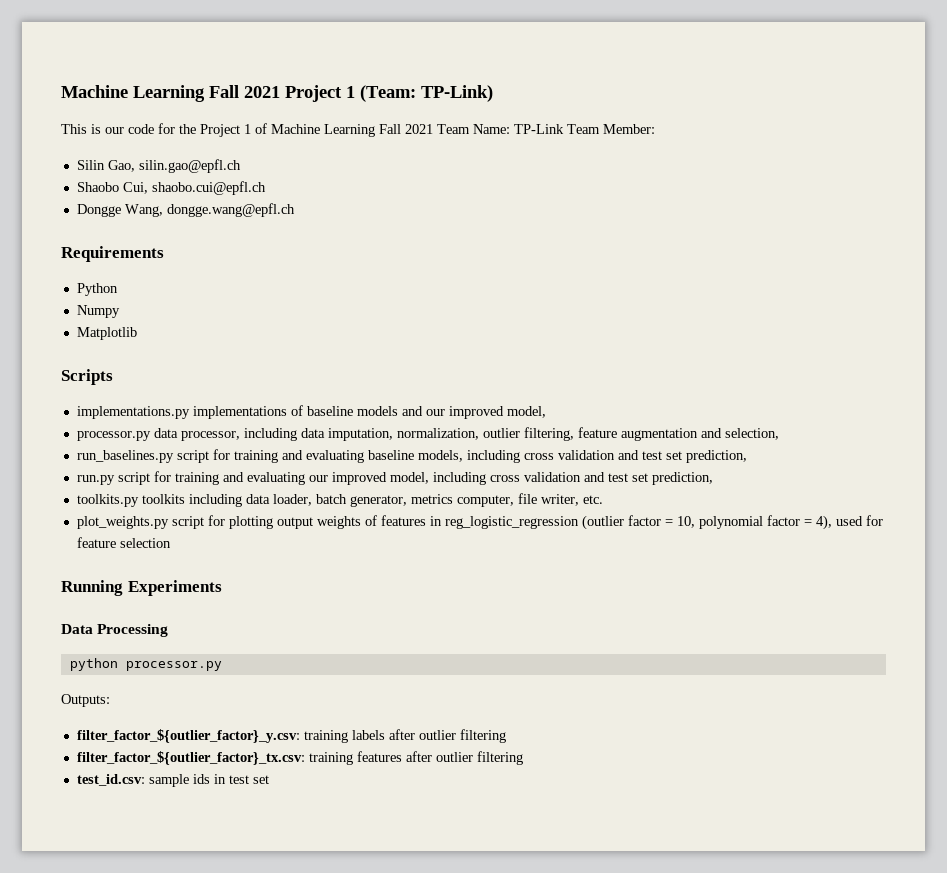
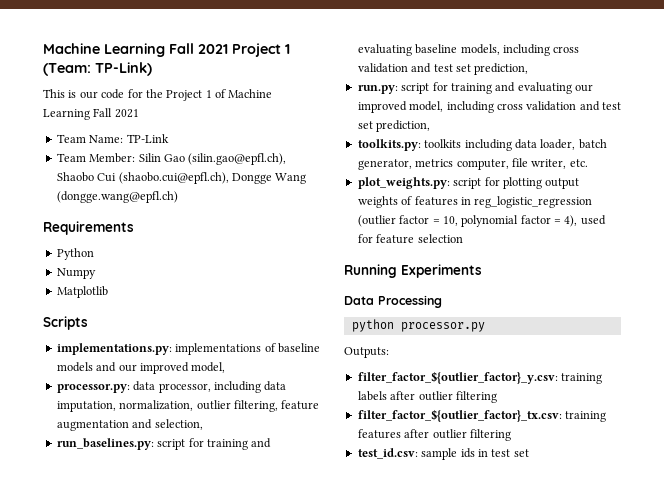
(433, 129) none -> (139, 113) //
(564, 129) none -> (169, 138) //
[76,159,241,173] [76,181,266,195] [76,203,295,217] // Silin Gao, silin.gao@epfl.ch // Shaobo Cui, shaobo.cui@epfl.ch // Dongge Wang, dongge.wang@epfl.ch -> [138,153,287,165] [56,172,307,184] [56,191,178,203] Silin Gao (silin.gao@epfl.ch), Shaobo Cui (shaobo.cui@epfl.ch), Dongge Wang (dongge.wang@epfl.ch)
[76,406,190,419] implementations.py -> [56,343,172,355] implementations.py:
[76,431,151,441] processor.py -> [56,384,130,393] processor.py:
[76,450,174,463] run_baselines.py -> [56,438,154,450] run_baselines.py:
[76,475,115,485] run.py -> [357,85,398,94] run.py:
[76,494,139,507] toolkits.py -> [357,139,421,151] toolkits.py:
[76,516,169,529] plot_weights.py -> [357,177,450,189] plot_weights.py:

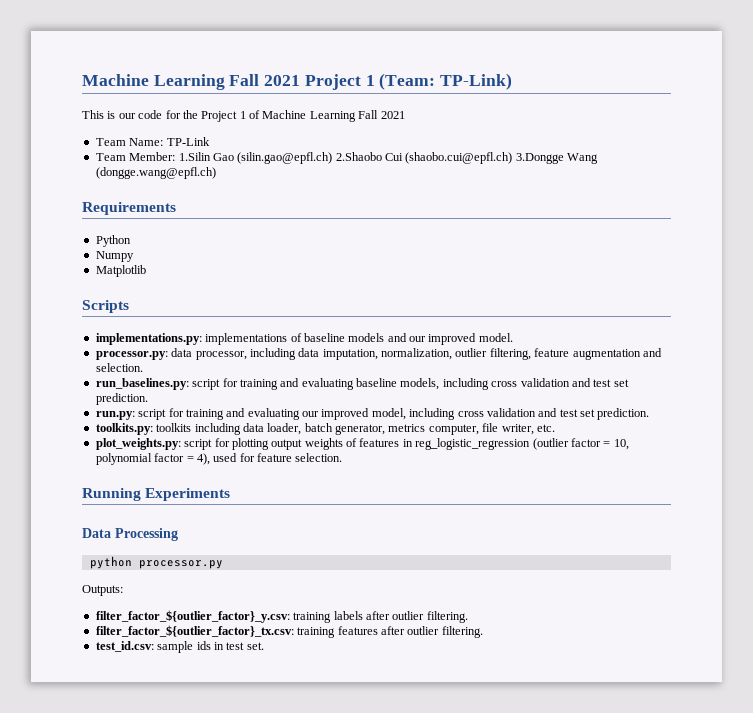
[138,153,287,165] [56,172,272,184] Silin Gao (silin.gao@epfl.ch), Shaobo Cui (shaobo.cui@epfl.ch), Dongge -> [178,152,564,164] 1.Silin Gao (silin.gao@epfl.ch) 2.Shaobo Cui (shaobo.cui@epfl.ch) 3.Dongge
[191,362,226,373] model, -> [478,333,513,342] model.
[154,419,203,430] selection, -> [95,363,143,372] selection.
[474,63,529,75] prediction, -> [95,393,148,405] prediction.
[376,120,431,132] prediction, -> [597,408,650,420] prediction.
[417,234,463,243] selection -> [295,453,343,462] selection.
[455,391,497,403] filtering -> [426,611,468,623] filtering.
[469,429,511,441] filtering -> [441,626,483,638] filtering.
[513,449,529,457] set -> [246,642,264,650] set.

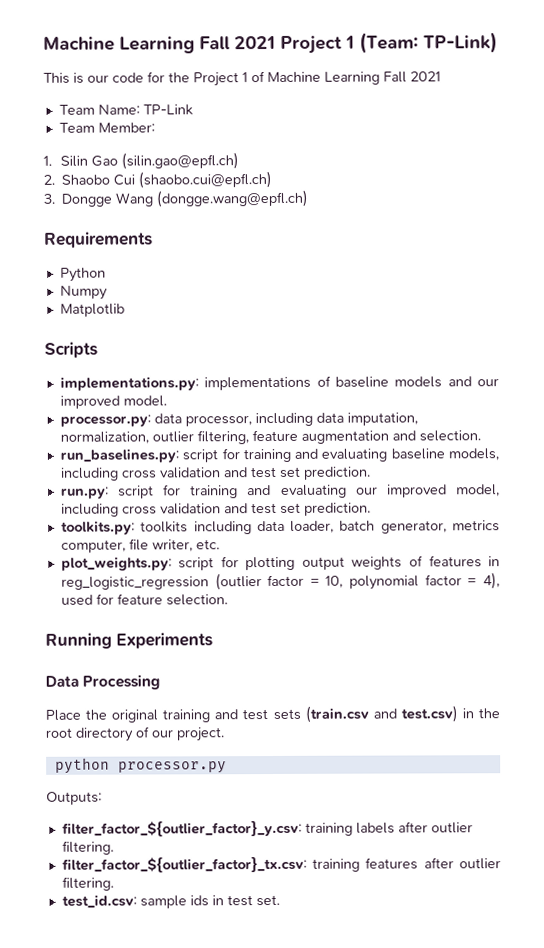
[178,152,211,161] 1.Silin -> [43,155,88,167] // 1. Silin
[335,152,382,161] 2.Shaobo -> [43,174,111,185] // 2. Shaobo
[515,153,564,164] 3.Dongge -> [43,193,113,207] // 3. Dongge
(178, 534) none -> [45,705,500,723] [45,726,225,742] // Place the original training and test sets (train.csv and test.csv) in the root directory of our project.

